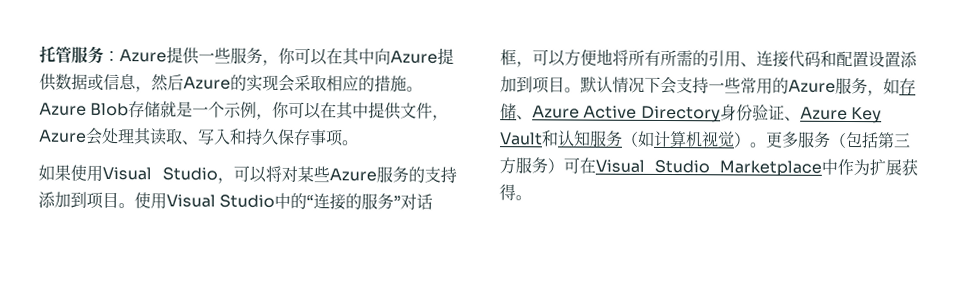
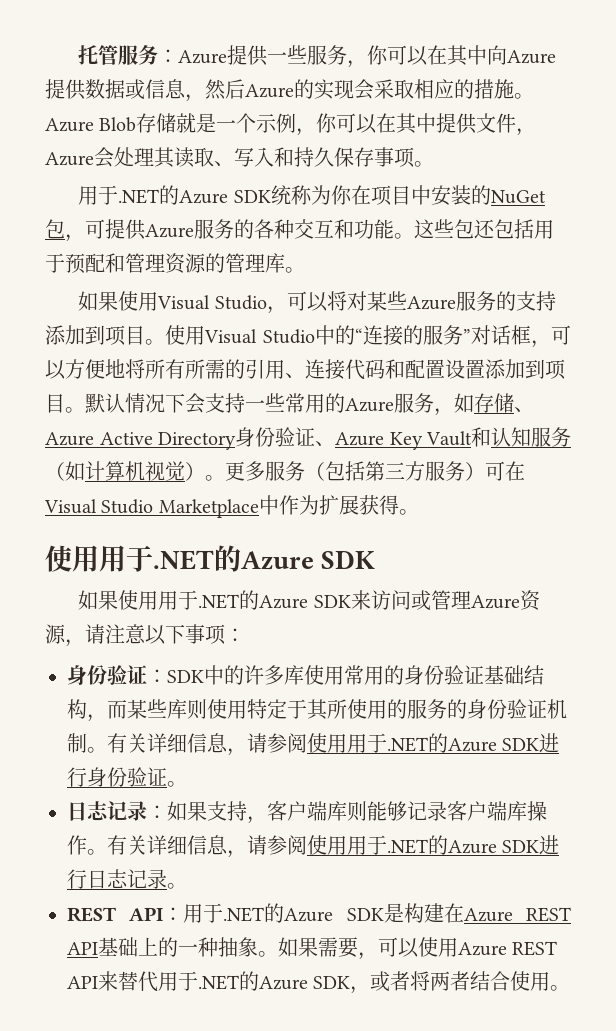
(359, 143) none -> [78,185,546,206] [45,219,554,242] [45,253,305,274] // 用于.NET的Azure SDK统称为你在项目中安装的NuGet包，可提供Azure服务的各种交互和功能。这些包还包括用于预配和管理资源的管理库。
(532, 198) none -> [45,545,376,572] [78,590,541,611] [45,624,245,647] [67,665,544,685] [67,699,567,722] [67,733,560,756] [67,767,187,787] [67,801,547,824] [67,835,560,858] [67,869,187,889] [67,903,571,923] [67,937,558,960] [67,971,571,994] // 使用用于.NET的Azure SDK // 如果使用用于.NET的Azure SDK来访问或管理Azure资源，请注意以下事项： // 身份验证：SDK中的许多库使用常用的身份验证基础结构，而某些库则使用特定于其所使用的服务的身份验证机制。有关详细信息，请参阅使用用于.NET的Azure SDK进行身份验证。 // 日志记录：如果支持，客户端库则能够记录客户端库操作。有关详细信息，请参阅使用用于.NET的Azure SDK进行日志记录。 // REST API：用于.NET的Azure SDK是构建在Azure REST API基础上的一种抽象。如果需要，可以使用Azure REST API来替代用于.NET的Azure SDK，或者将两者结合使用。

